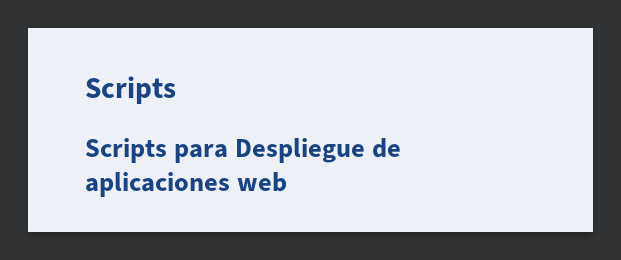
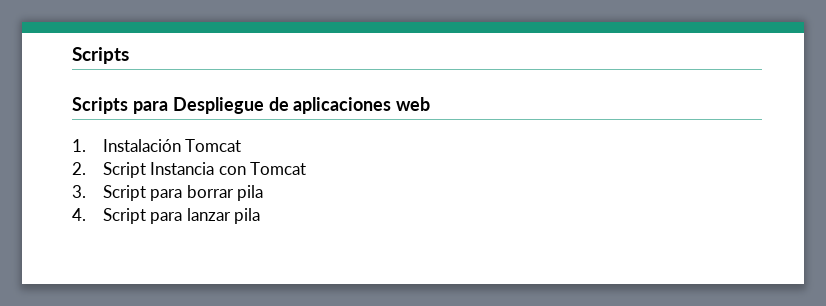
(288, 182) none -> [72,139,242,152] [72,162,307,178] [72,185,264,201] [72,208,261,224] // 1. Instalación Tomcat // 2. Script Instancia con Tomcat // 3. Script para borrar pila // 4. Script para lanzar pila

